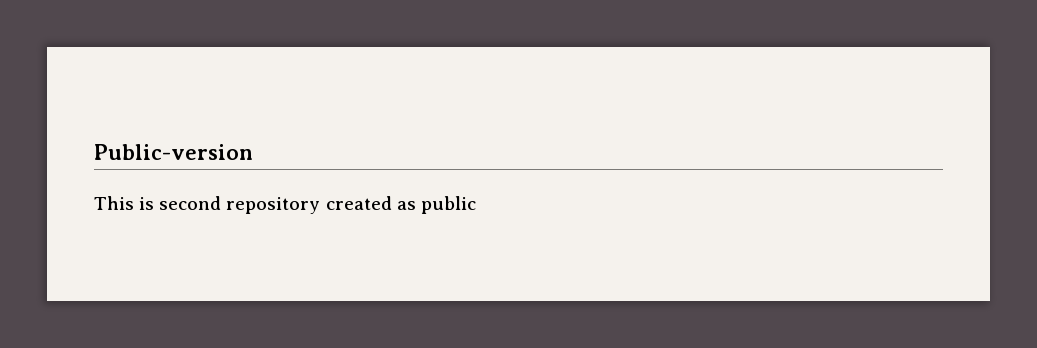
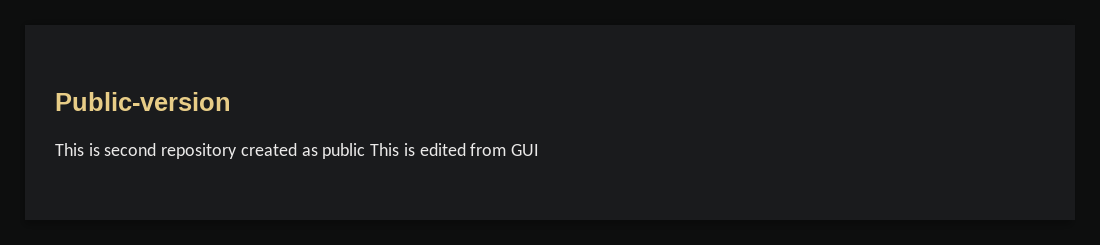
(476, 205) none -> [370,143,539,156] This is edited from GUI

